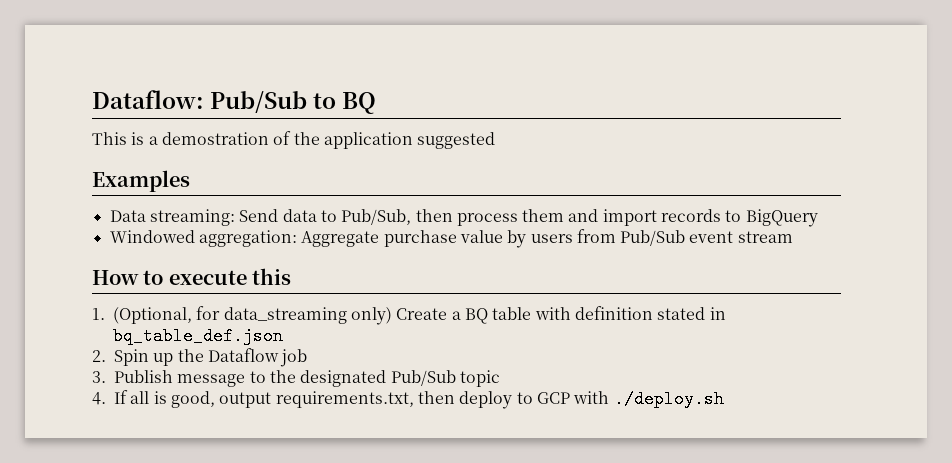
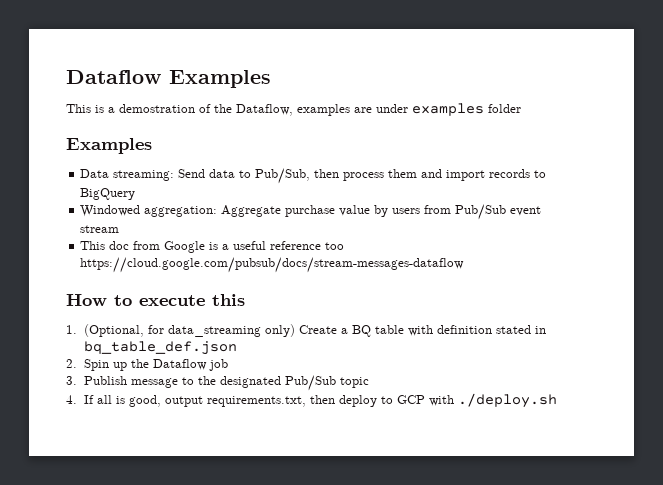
[92,90,377,114] Dataflow: Pub/Sub to BQ -> [66,70,271,88] Dataflow Examples
[323,132,496,149] application suggested -> [236,103,521,116] Dataflow, examples are under examples folder
(793, 237) none -> [80,241,345,253] [80,257,465,273] // This doc from Google is a useful reference too https://cloud.google.com/pubsub/docs/stream-messages-dataflow

